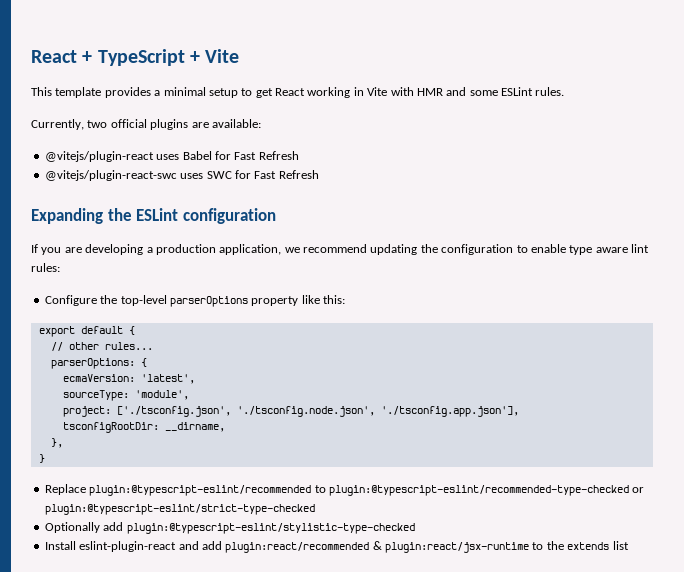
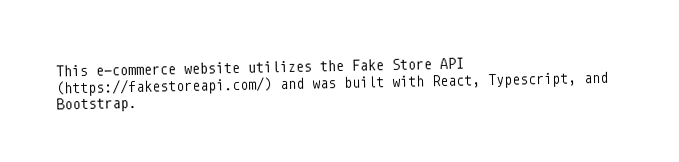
[31,49,240,66] [31,87,565,98] [31,119,261,130] [44,151,299,162] [44,170,319,181] [31,208,276,224] [31,244,649,255] [31,263,60,272] [44,295,345,307] [38,326,135,337] [50,342,153,351] [50,358,147,369] [62,374,195,384] [62,390,189,401] [62,406,519,417] [62,422,225,433] [50,438,63,448] [38,454,45,463] [44,484,645,496] [44,504,315,515] [44,522,415,534] [44,541,629,553] React + TypeScript + Vite // This template provides a minimal setup to get React working in Vite with HMR and some ESLint rules. // Currently, two official plugins are available: // @vitejs/plugin-react uses Babel for Fast Refresh // @vitejs/plugin-react-swc uses SWC for Fast Refresh // Expanding the ESLint configuration // If you are developing a production application, we recommend updating the configuration to enable type aware lint rules: // Configure the top-level parserOptions property like this: // export default { // // other rules... // parserOptions: { // ecmaVersion: 'latest', // sourceType: 'module', // project: ['./tsconfig.json', './tsconfig.node.json', './tsconfig.app.json'], // tsconfigRootDir: __dirname, // }, // } // Replace plugin:@typescript-eslint/recommended to plugin:@typescript-eslint/recommended-type-checked or plugin:@typescript-eslint/strict-type-checked // Optionally add plugin:@typescript-eslint/stylistic-type-checked // Install eslint-plugin-react and add plugin:react/recommended & plugin:react/jsx-runtime to the extends list -> [55,57,464,77] [55,71,609,97] [56,96,137,113] This e-commerce website utilizes the Fake Store API (https://fakestoreapi.com/) and was built with React, Typescript, and Bootstrap.

